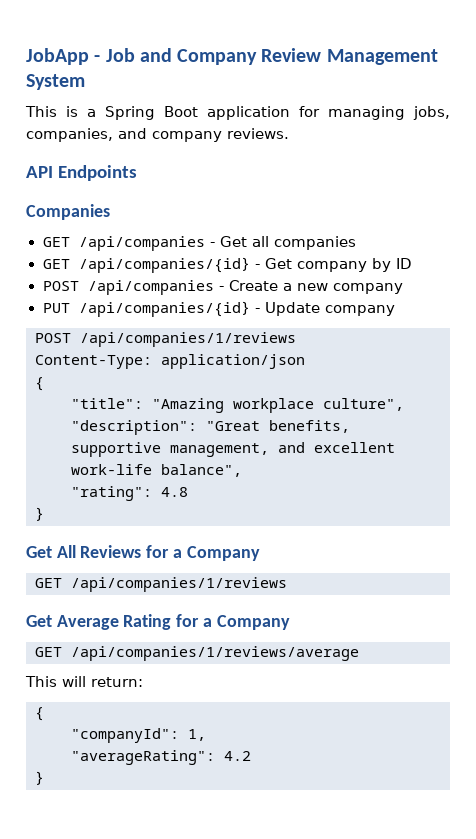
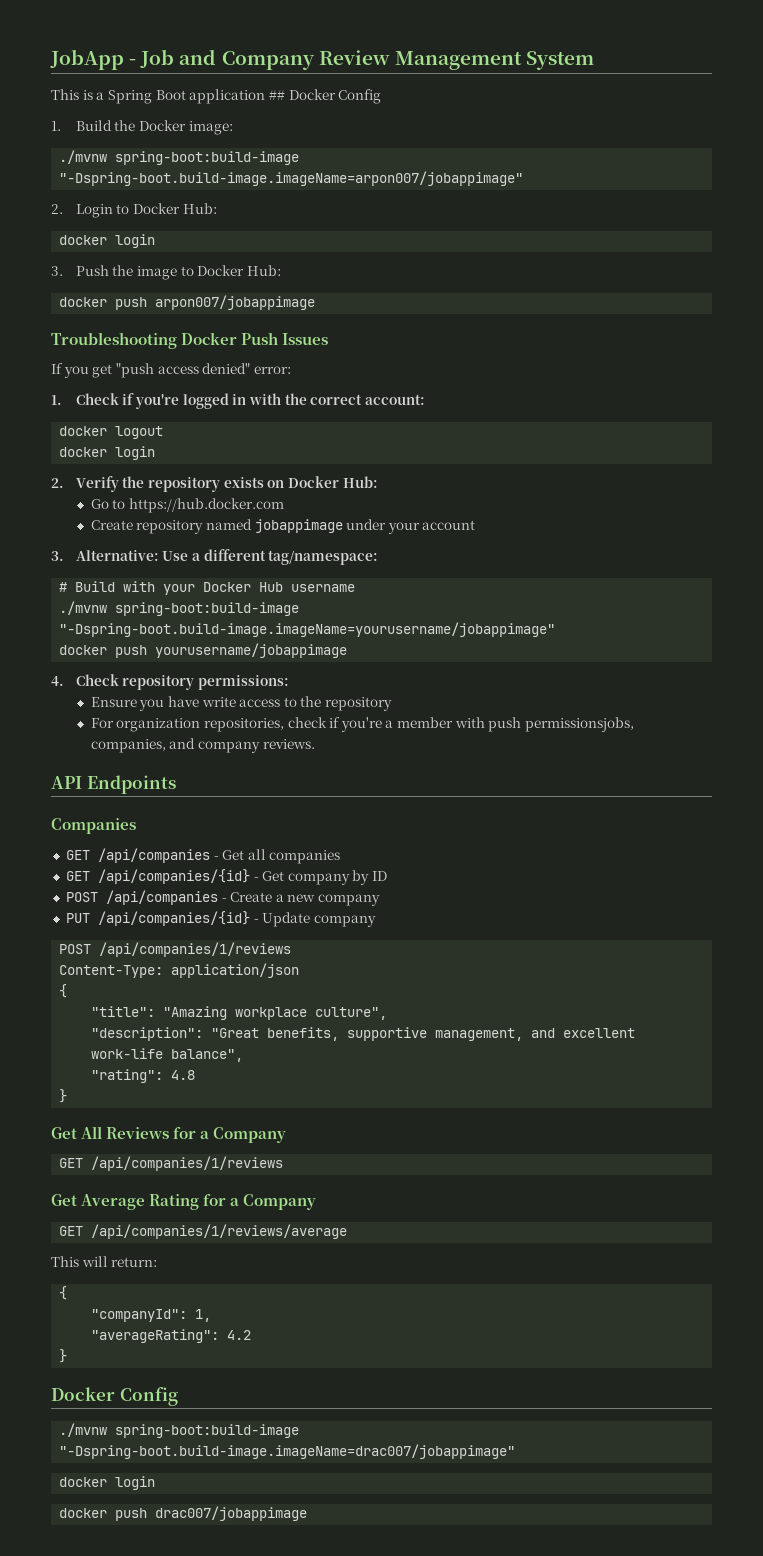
[299,106,450,120] for managing jobs, -> [268,89,382,104] [51,120,233,135] [59,150,300,165] [59,171,524,186] [51,203,217,218] [59,234,156,248] [51,265,281,280] [59,295,316,310] [51,332,329,349] [51,363,291,378] [51,393,425,409] [59,426,164,439] [59,446,156,460] [51,476,378,492] [90,498,284,513] [90,519,476,534] [51,549,379,565] [59,581,356,595] [59,601,300,616] [59,622,556,637] [59,643,348,658] [51,674,290,690] [90,696,393,711] [90,717,635,732] ## Docker Config // 1. Build the Docker image: // ./mvnw spring-boot:build-image "-Dspring-boot.build-image.imageName=arpon007/jobappimage" // 2. Login to Docker Hub: // docker login // 3. Push the image to Docker Hub: // docker push arpon007/jobappimage // Troubleshooting Docker Push Issues // If you get "push access denied" error: // 1. Check if you're logged in with the correct account: // docker logout // docker login // 2. Verify the repository exists on Docker Hub: // Go to https://hub.docker.com // Create repository named jobappimage under your account // 3. Alternative: Use a different tag/namespace: // # Build with your Docker Hub username // ./mvnw spring-boot:build-image "-Dspring-boot.build-image.imageName=yourusername/jobappimage" // docker push yourusername/jobappimage // 4. Check repository permissions: // Ensure you have write access to the repository // For organization repositories, check if you're a member with push permissionsjobs,
(44, 778) none -> [51,1387,178,1406] [59,1423,300,1438] [59,1444,516,1459] [59,1476,156,1490] [59,1506,308,1521] // Docker Config // ./mvnw spring-boot:build-image "-Dspring-boot.build-image.imageName=drac007/jobappimage" // docker login // docker push drac007/jobappimage

